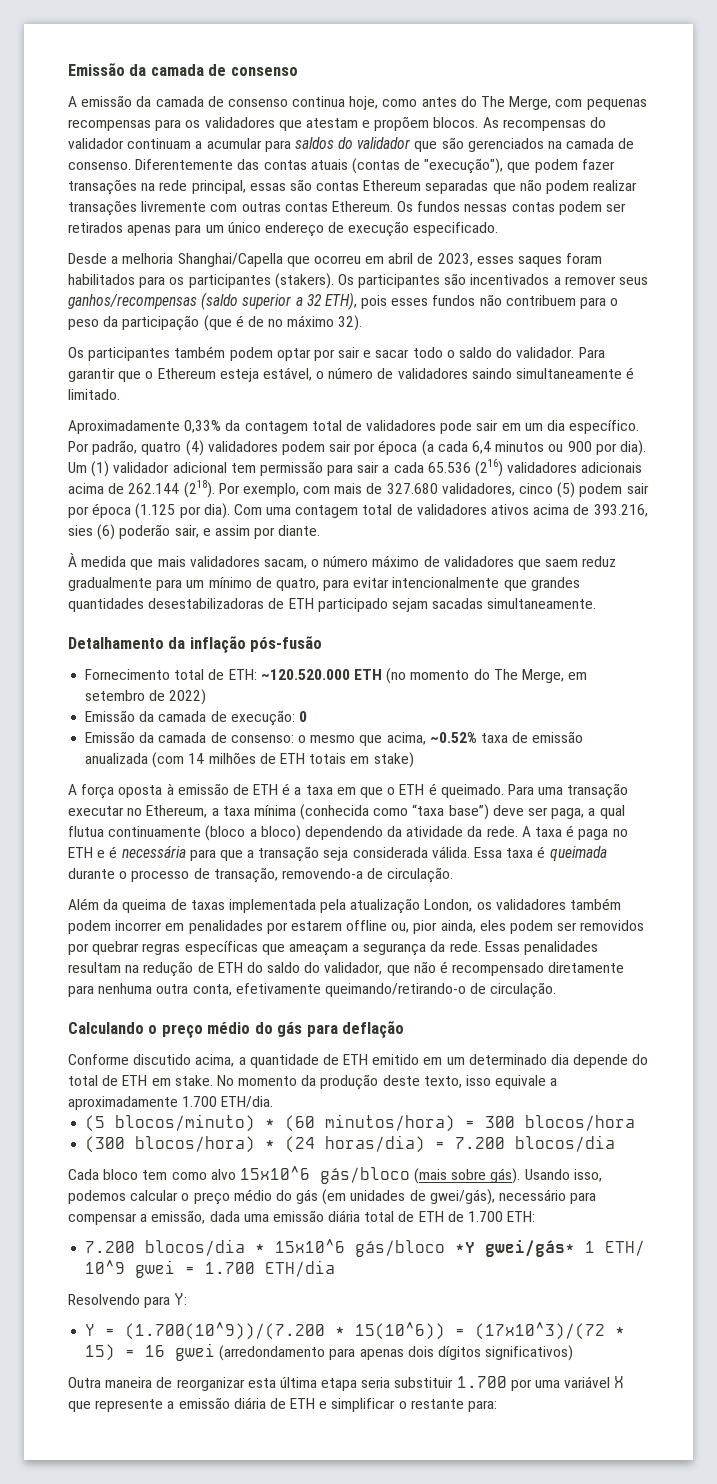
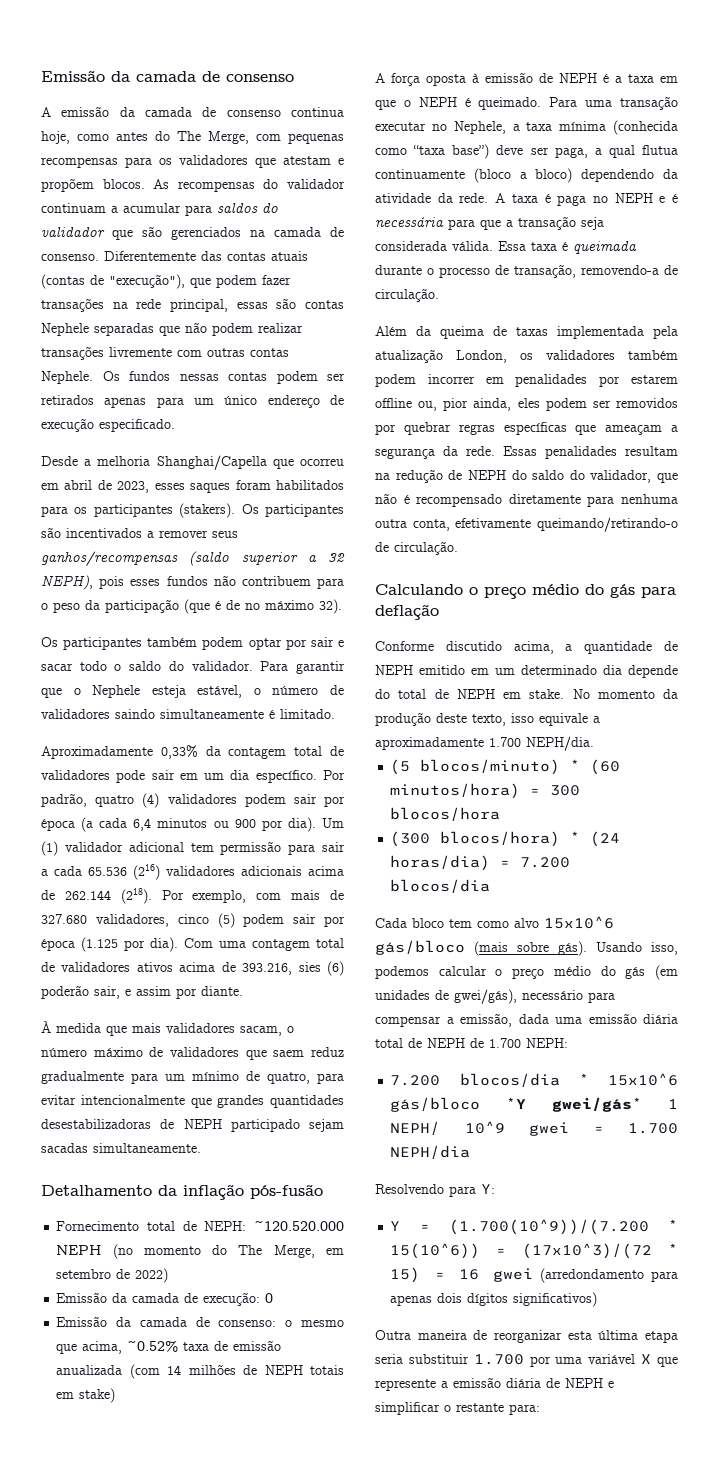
[363,180,422,191] Ethereum -> [41,323,89,336] Nephele
[331,201,393,212] Ethereum. -> [41,371,93,384] Nephele.
[324,292,357,310] ETH), -> [41,575,93,590] NEPH),
[157,368,216,379] Ethereum -> [92,685,141,698] Nephele
[288,598,314,609] ETH -> [183,1119,222,1129] NEPH
[228,669,382,680] ETH: ~120.520.000 ETH -> [204,1220,344,1231] [56,1245,102,1255] NEPH: ~120.520.000 NEPH
[279,753,305,764] ETH -> [264,1365,303,1375] NEPH
[253,784,279,795] ETH -> [559,73,597,83] NEPH
[399,784,425,795] ETH -> [418,97,457,107] NEPH
[146,805,208,818] Ethereum, -> [453,121,506,134] Nephele,
[68,847,93,858] ETH -> [614,193,653,203] NEPH
[217,962,243,973] ETH -> [467,470,506,480] NEPH
[343,1054,369,1065] ETH -> [375,665,413,675] NEPH
[122,1075,148,1086] ETH -> [456,689,495,699] NEPH
[221,1096,274,1108] ETH/dia. -> [526,736,594,751] NEPH/dia.
[418,1211,444,1222] ETH -> [427,1038,465,1048] NEPH
[507,1211,536,1222] ETH: -> [526,1038,568,1048] NEPH:
[605,1240,646,1256] ETH/ -> [390,1121,441,1135] NEPH/
[265,1260,336,1277] ETH/dia -> [390,1145,471,1159] NEPH/dia
[290,1398,316,1409] ETH -> [565,1378,603,1388] NEPH

